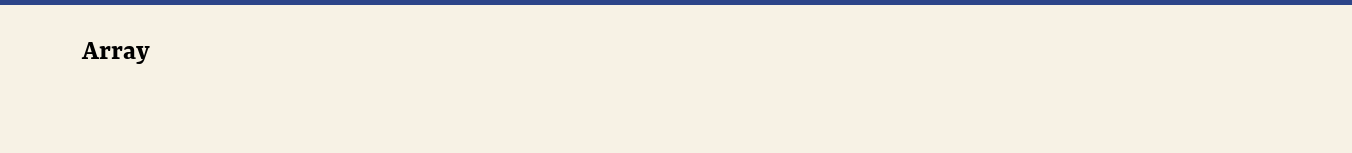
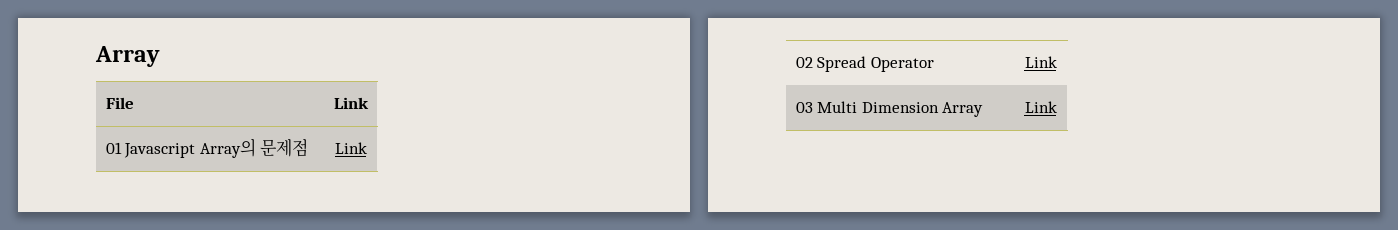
[81,42,150,64] Array -> [95,46,160,67] [105,97,134,109] [333,97,369,109] [105,138,309,158] [334,142,367,154] [795,56,934,72] [1024,56,1057,68] [795,101,984,117] [1024,101,1057,113] Array // File | Link // 01 Javascript Array의 문제점 | Link // 02 Spread Operator | Link // 03 Multi Dimension Array | Link

